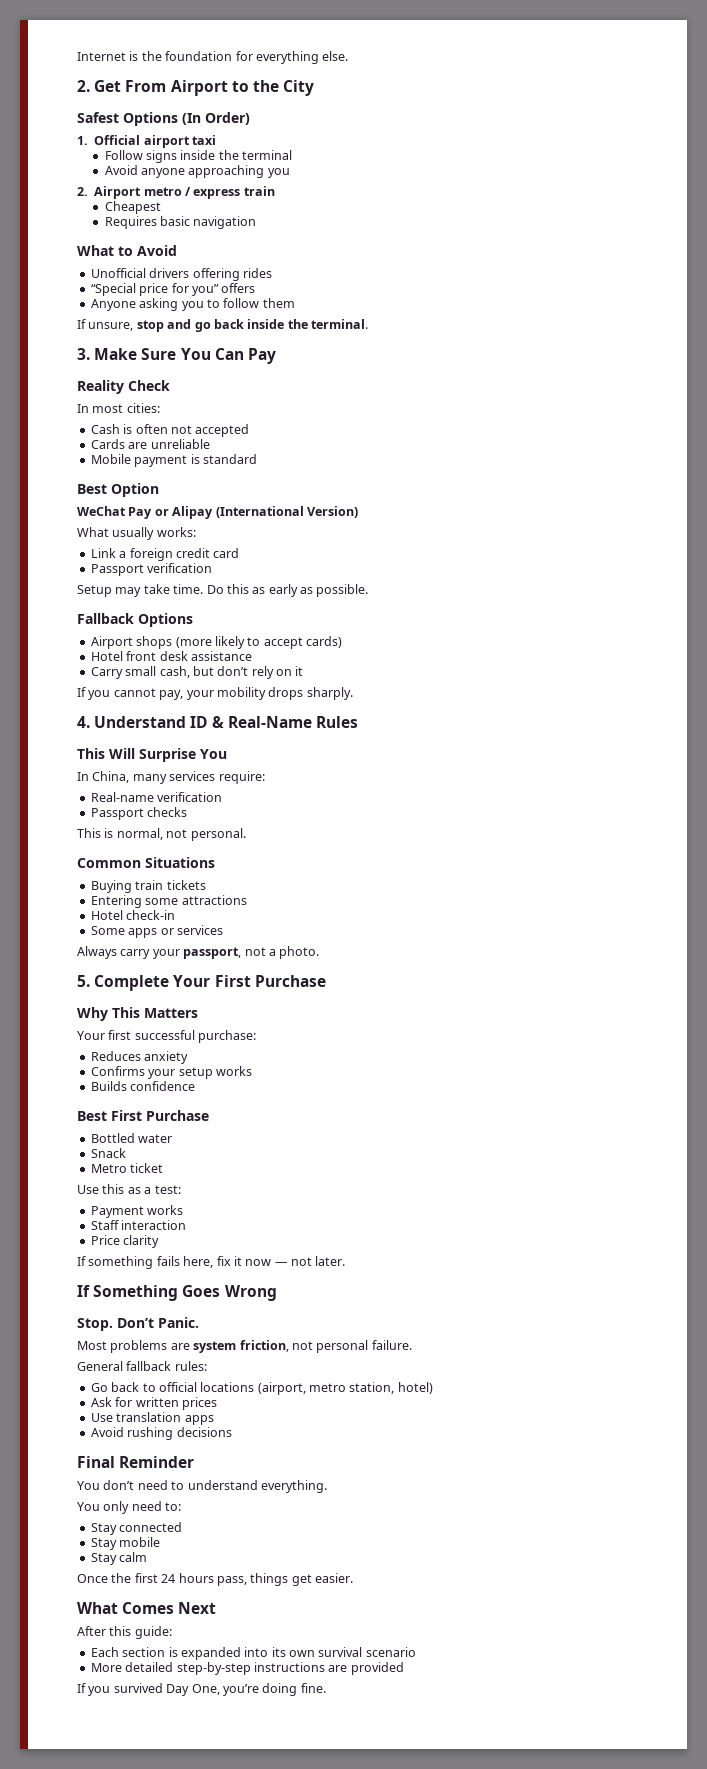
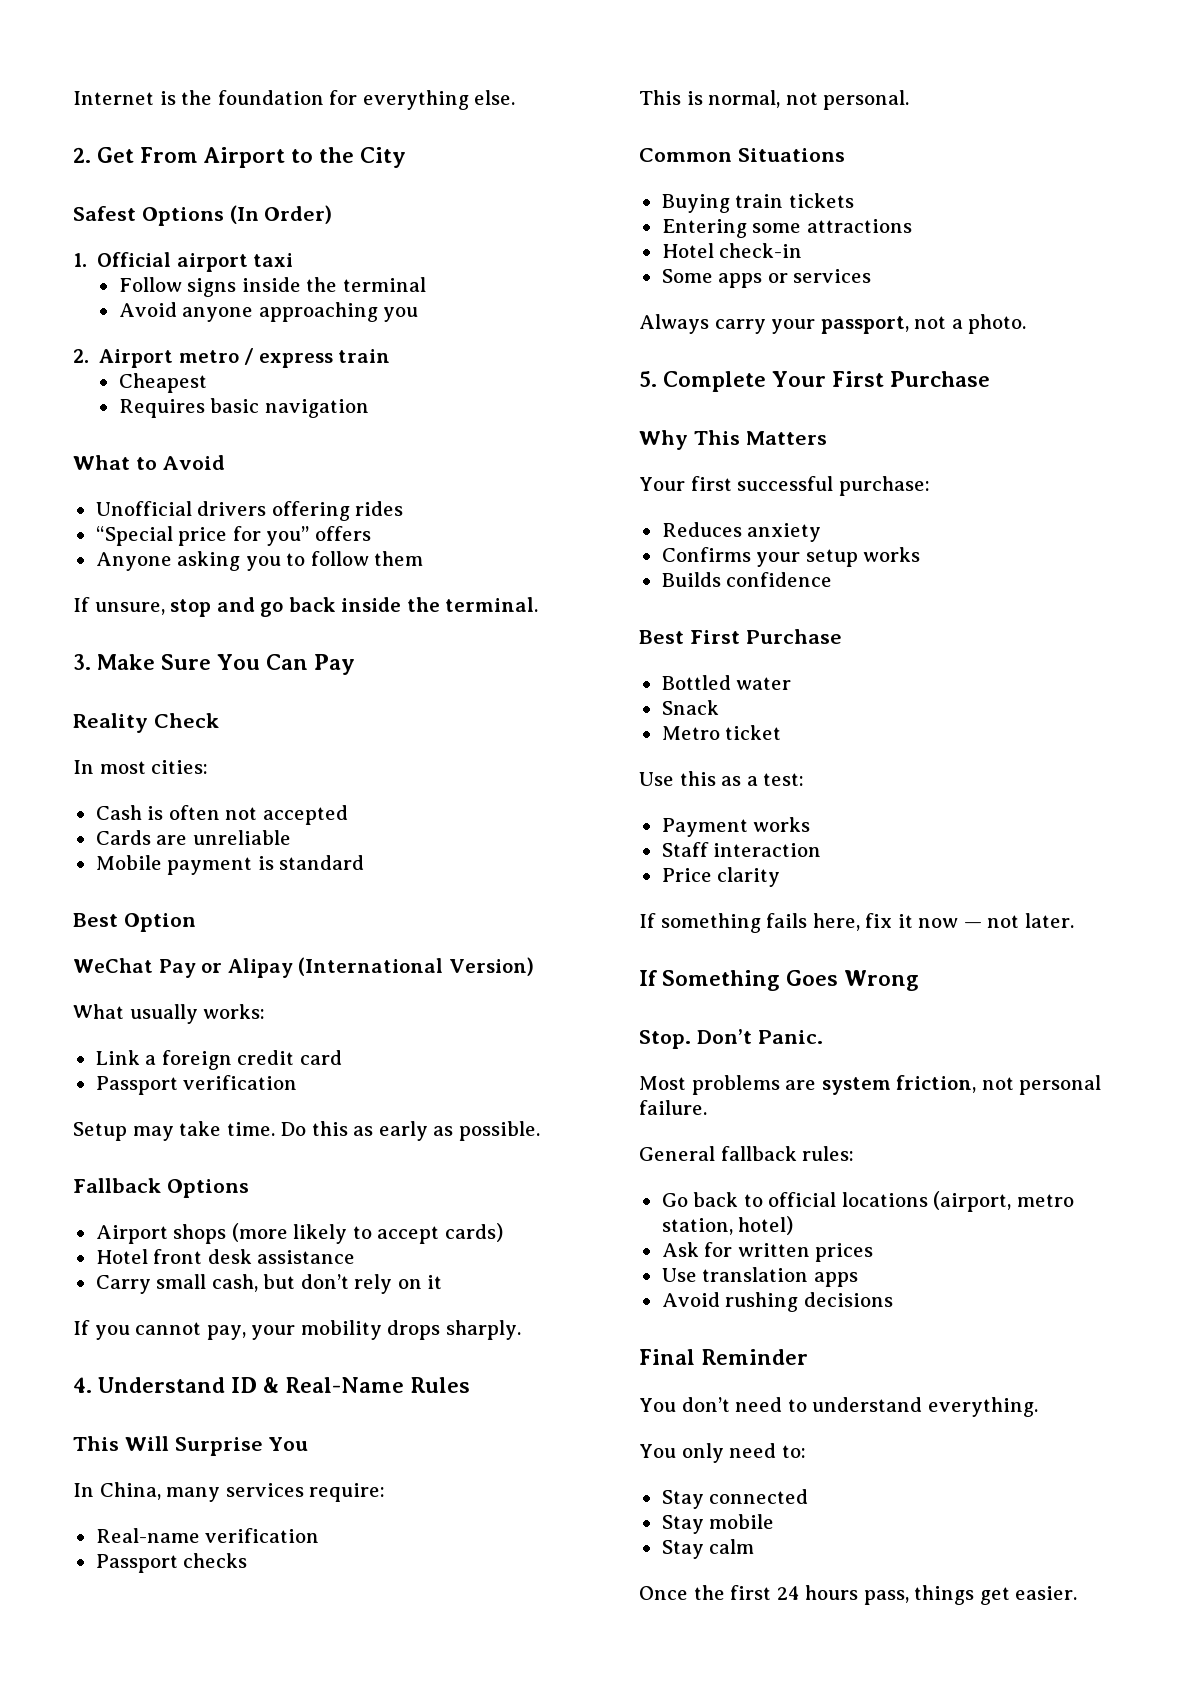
[77,1602,217,1614] [77,1626,172,1639] [90,1647,416,1660] [90,1662,404,1675] [77,1683,326,1696] // What Comes Next // After this guide: // Each section is expanded into its own survival scenario // More detailed step-by-step instructions are provided // If you survived Day One, you’re doing fine. -> (1078, 1593) none

